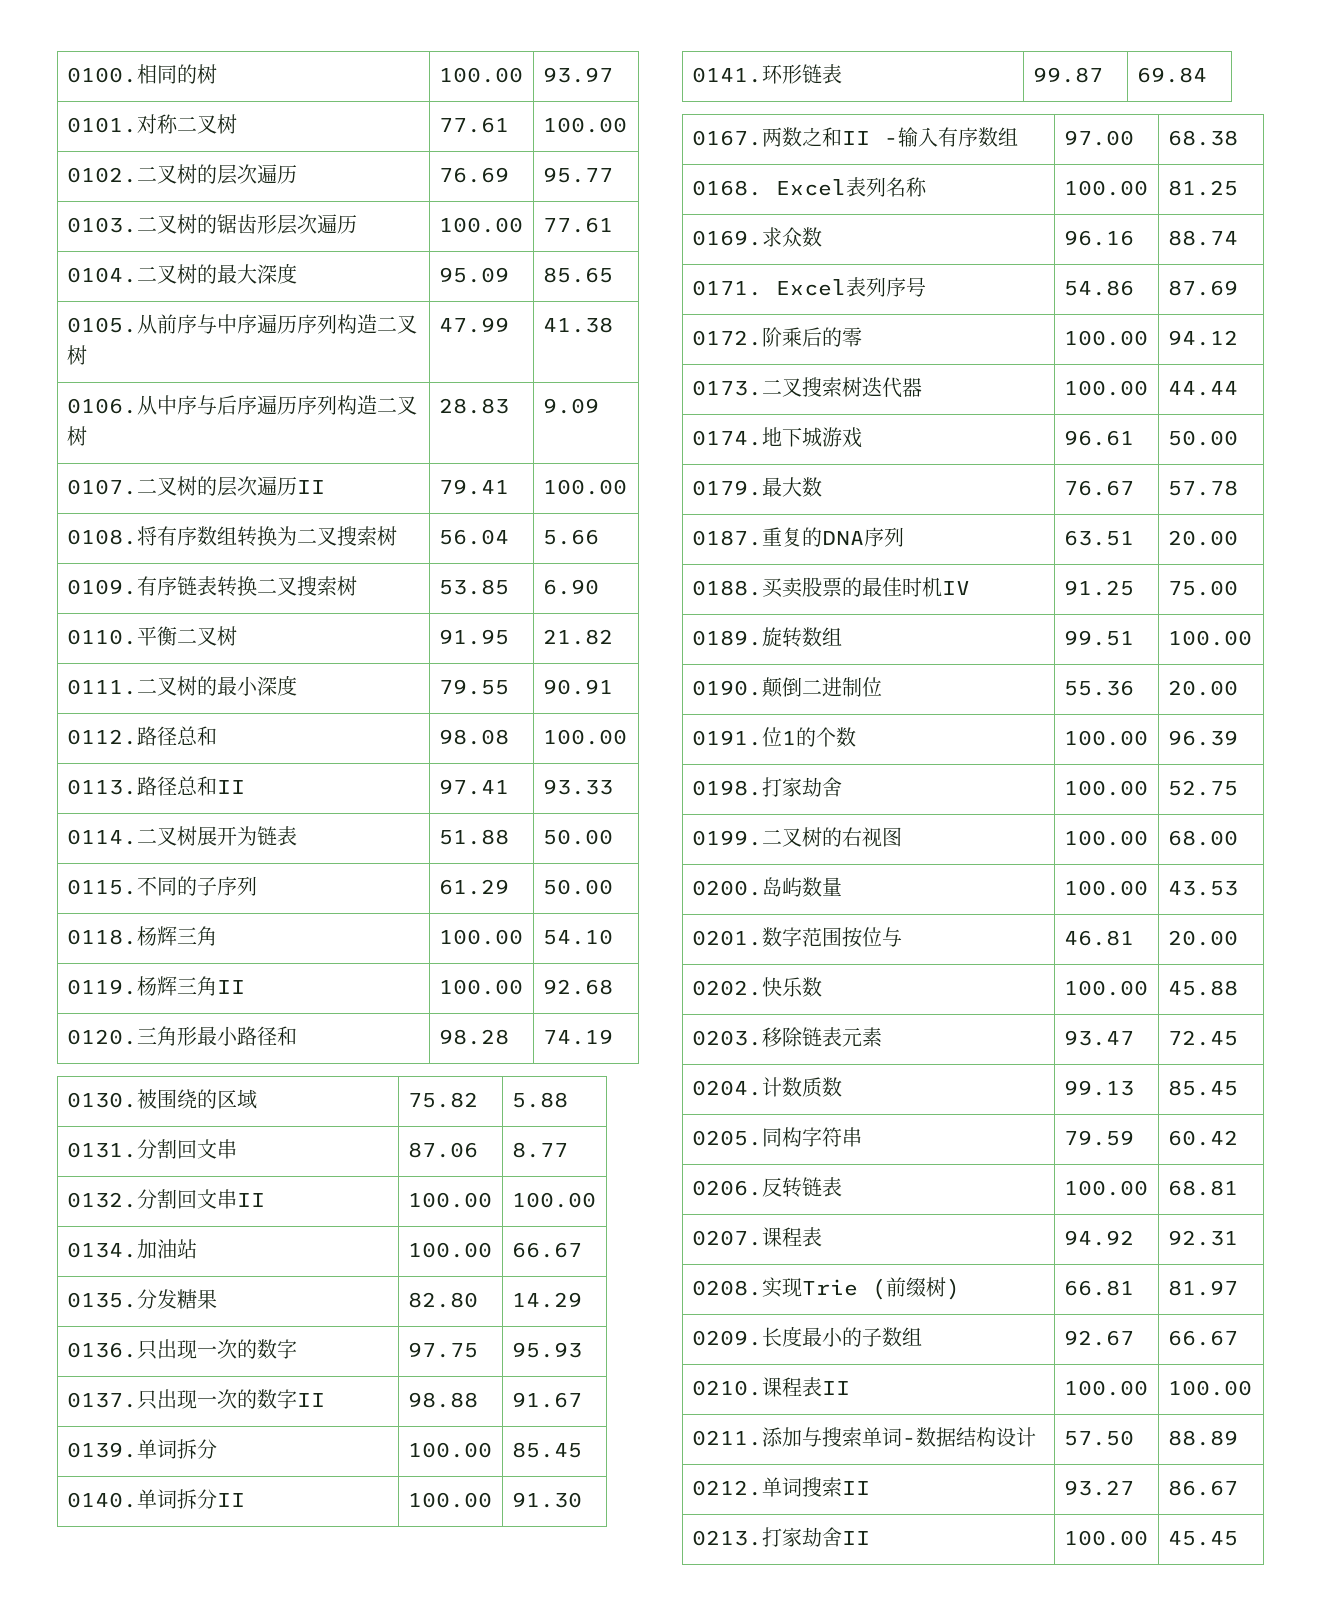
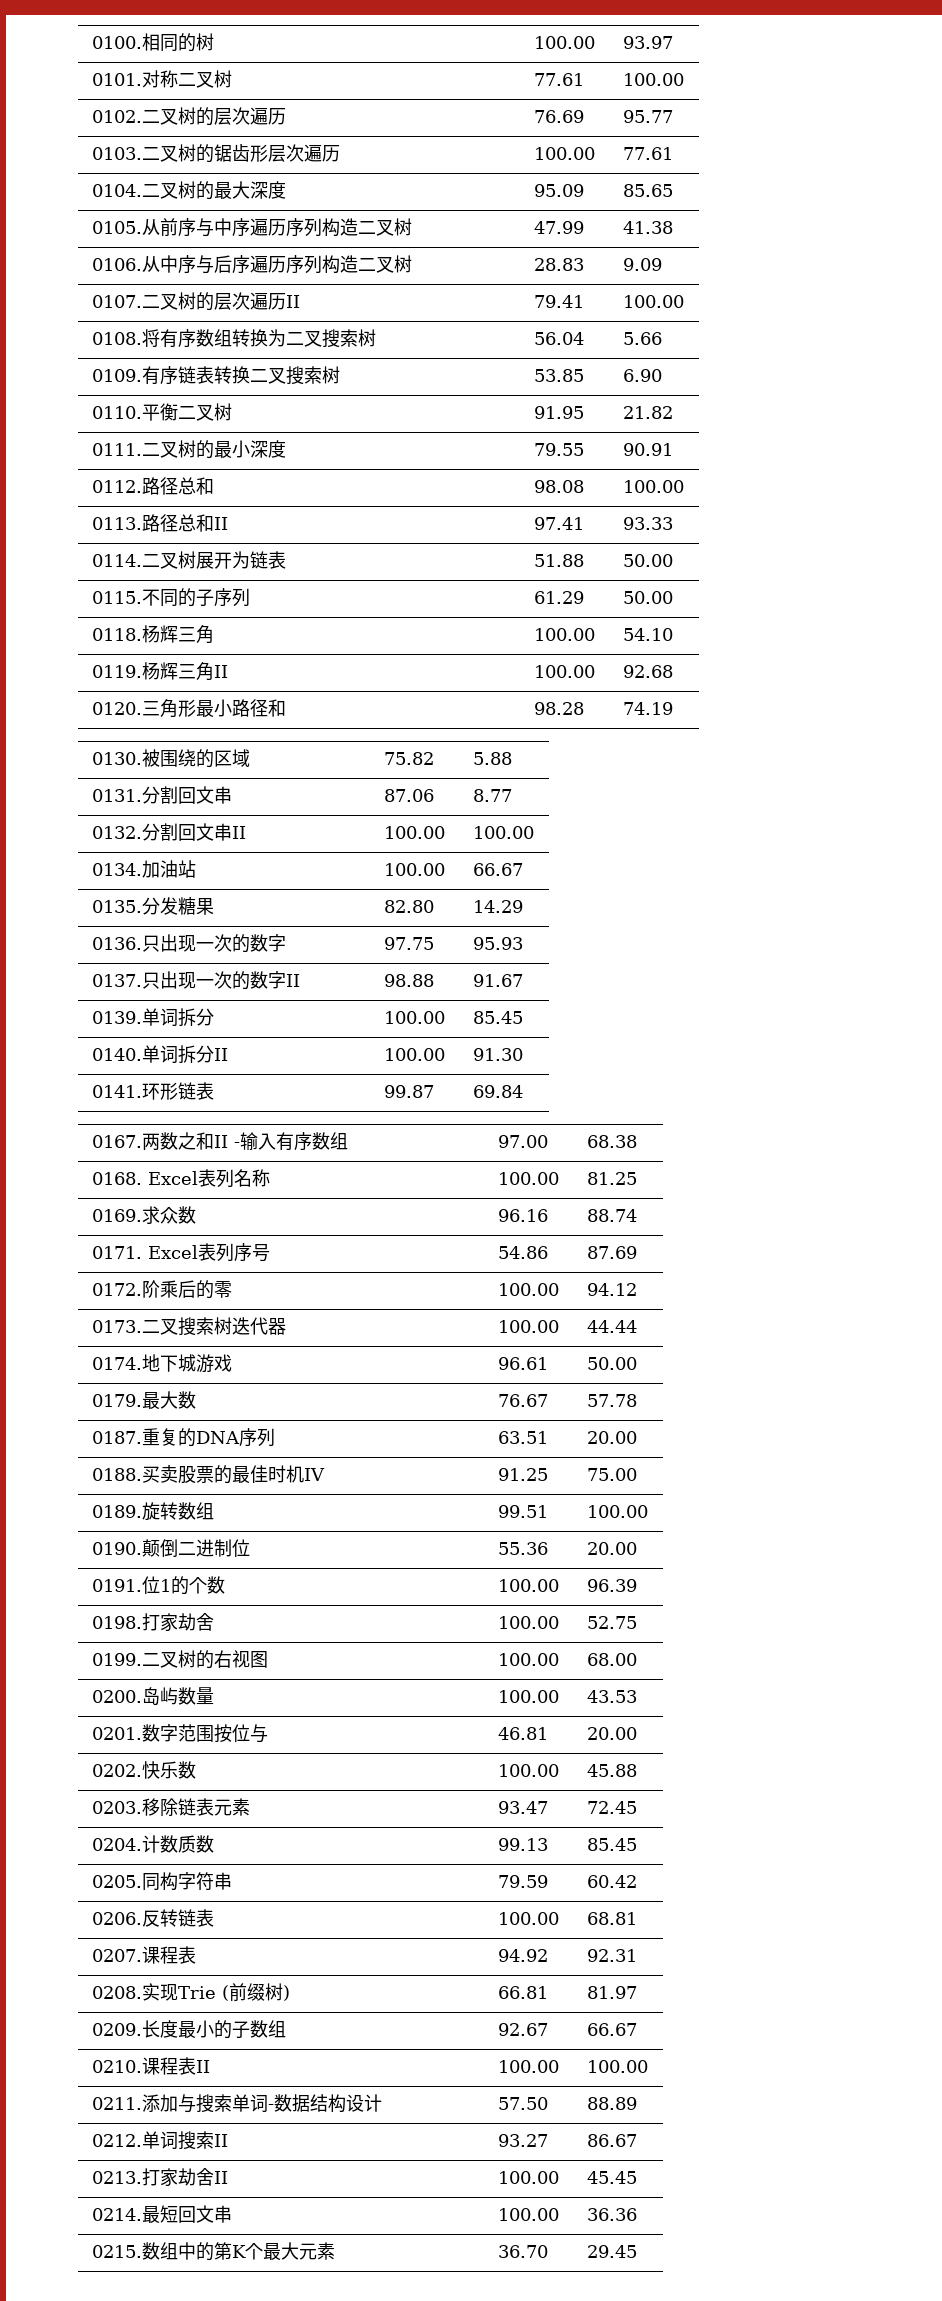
(1238, 1538) none -> [91,2205,232,2223] [497,2208,559,2221] [586,2208,637,2221] [91,2242,335,2261] [497,2245,548,2258] [586,2245,637,2258] // 0214.最短回文串 | 100.00 | 36.36 // 0215.数组中的第K个最大元素 | 36.70 | 29.45

